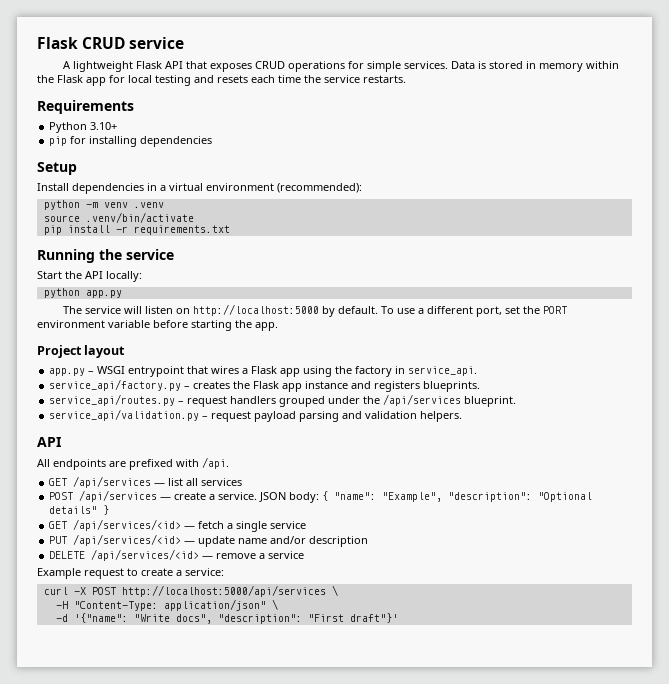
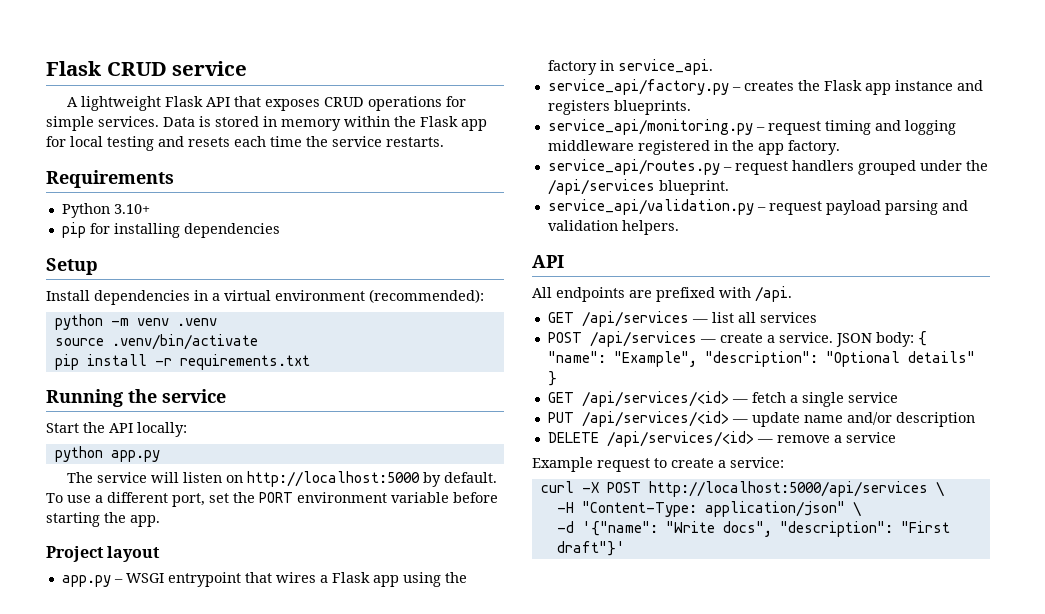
(481, 386) none -> [547,119,956,135] [547,140,840,155] // service_api/monitoring.py – request timing and logging middleware registered in the app factory.

